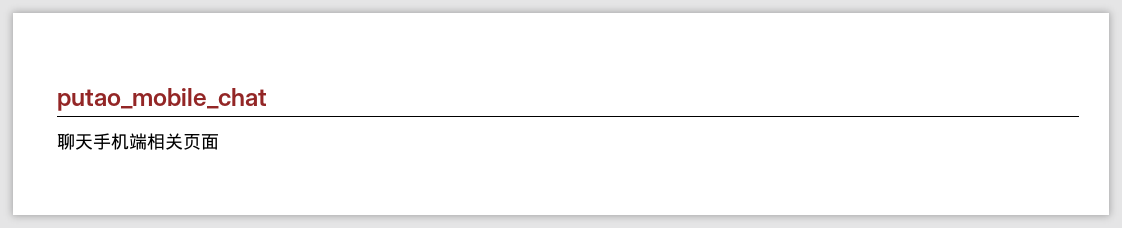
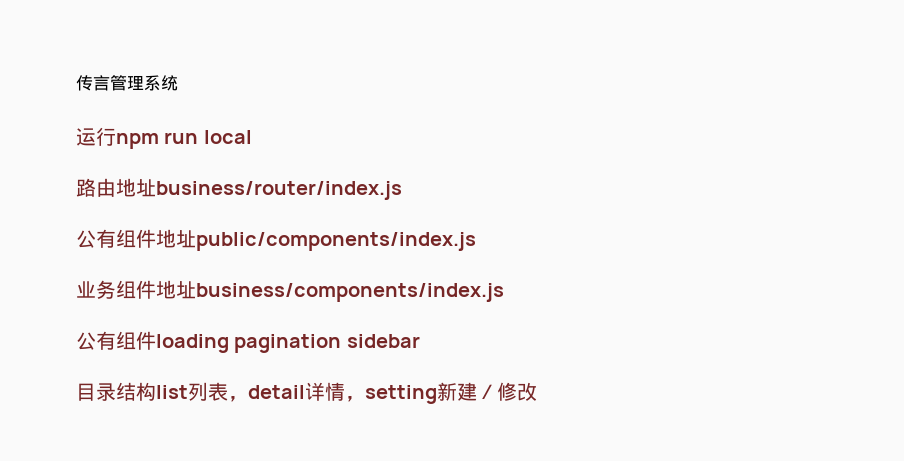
[57,88,267,111] [57,133,219,150] putao_mobile_chat // 聊天手机端相关页面 -> [76,75,178,91] [76,127,252,149] [76,178,402,200] [76,229,476,251] [76,280,504,302] [76,331,420,353] [76,382,537,404] 传言管理系统 // 运行npm run local // 路由地址business/router/index.js // 公有组件地址public/components/index.js // 业务组件地址business/components/index.js // 公有组件loading pagination sidebar // 目录结构list列表，detail详情，setting新建／修改

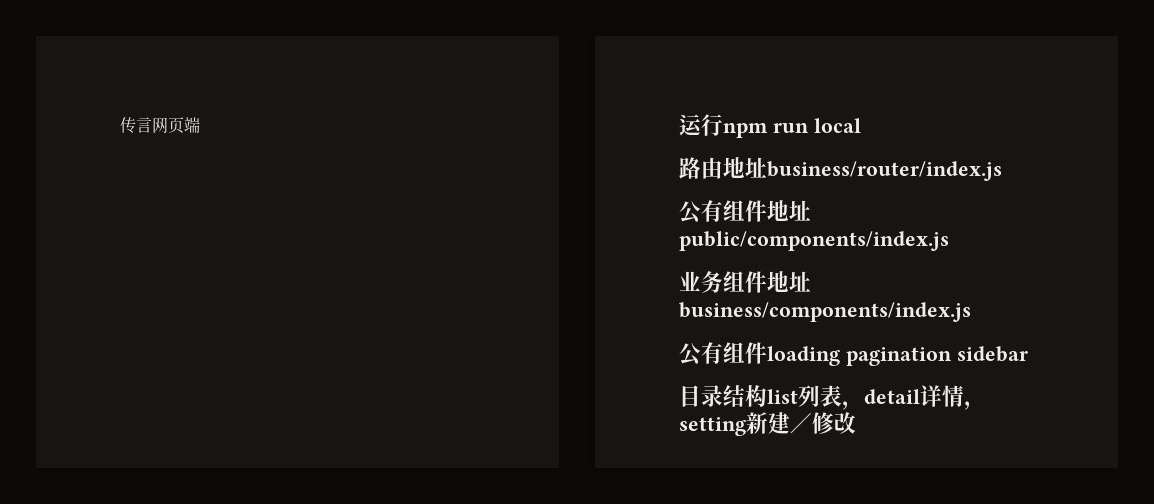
[110,75,178,91] 管理系统 -> [152,117,200,134] 网页端

